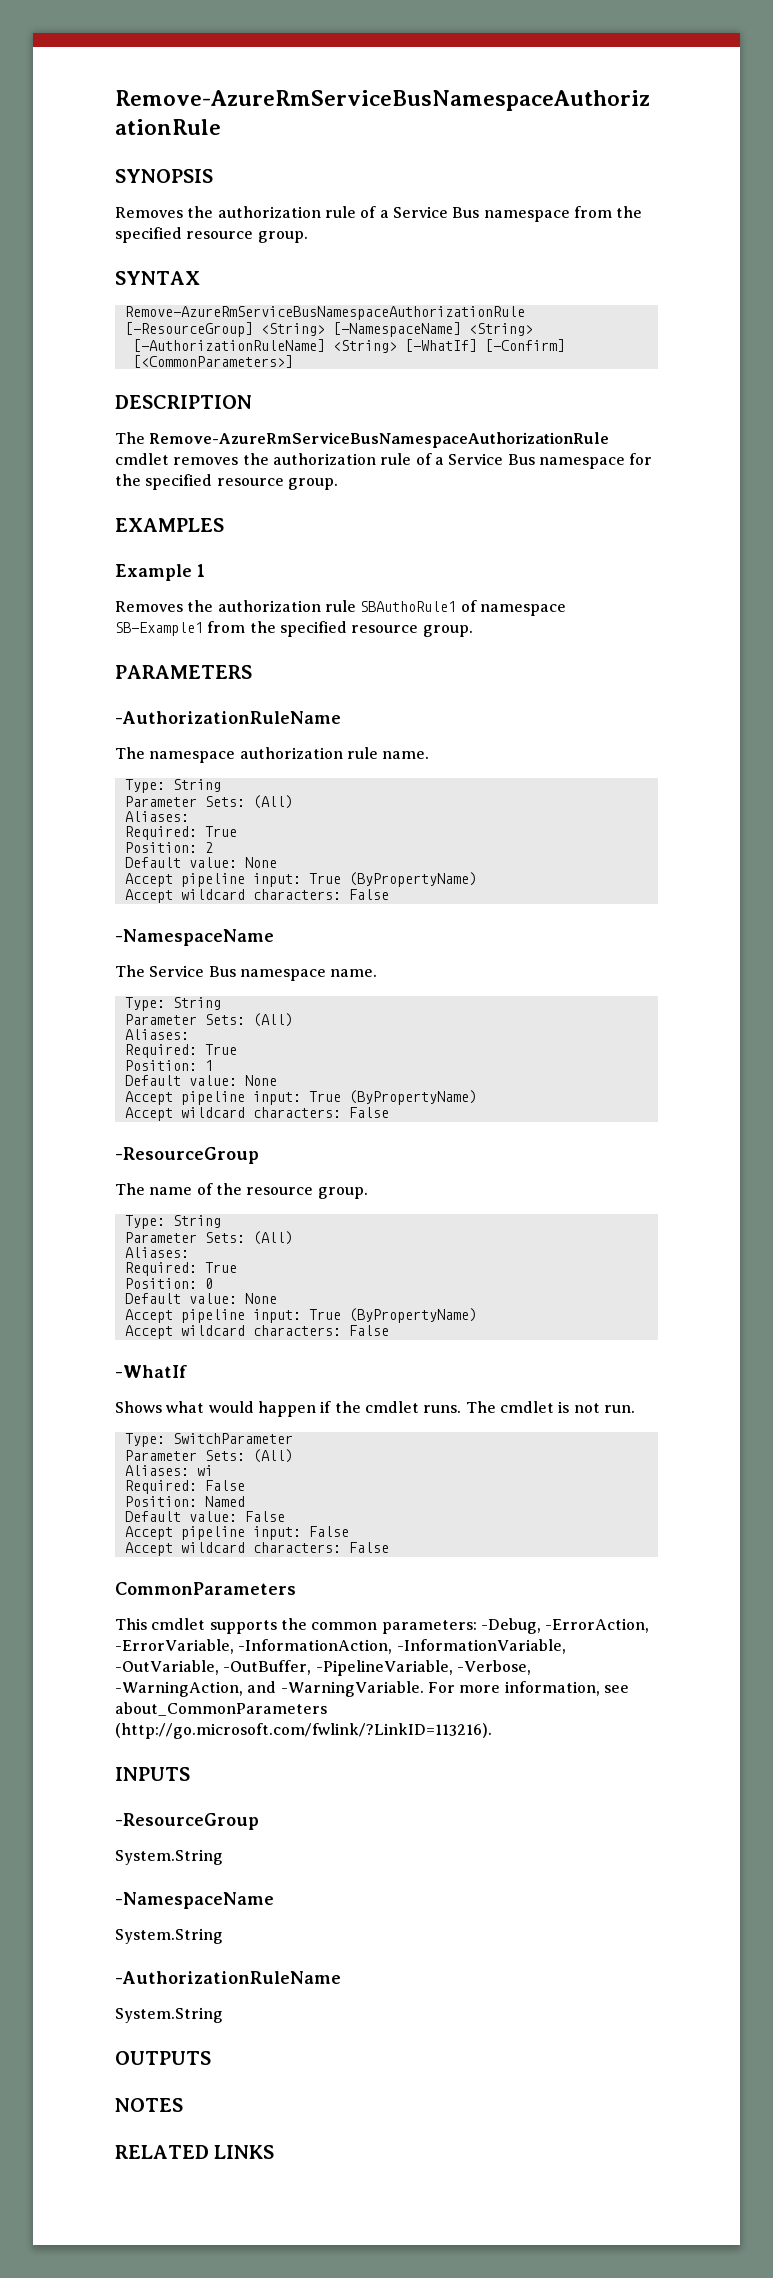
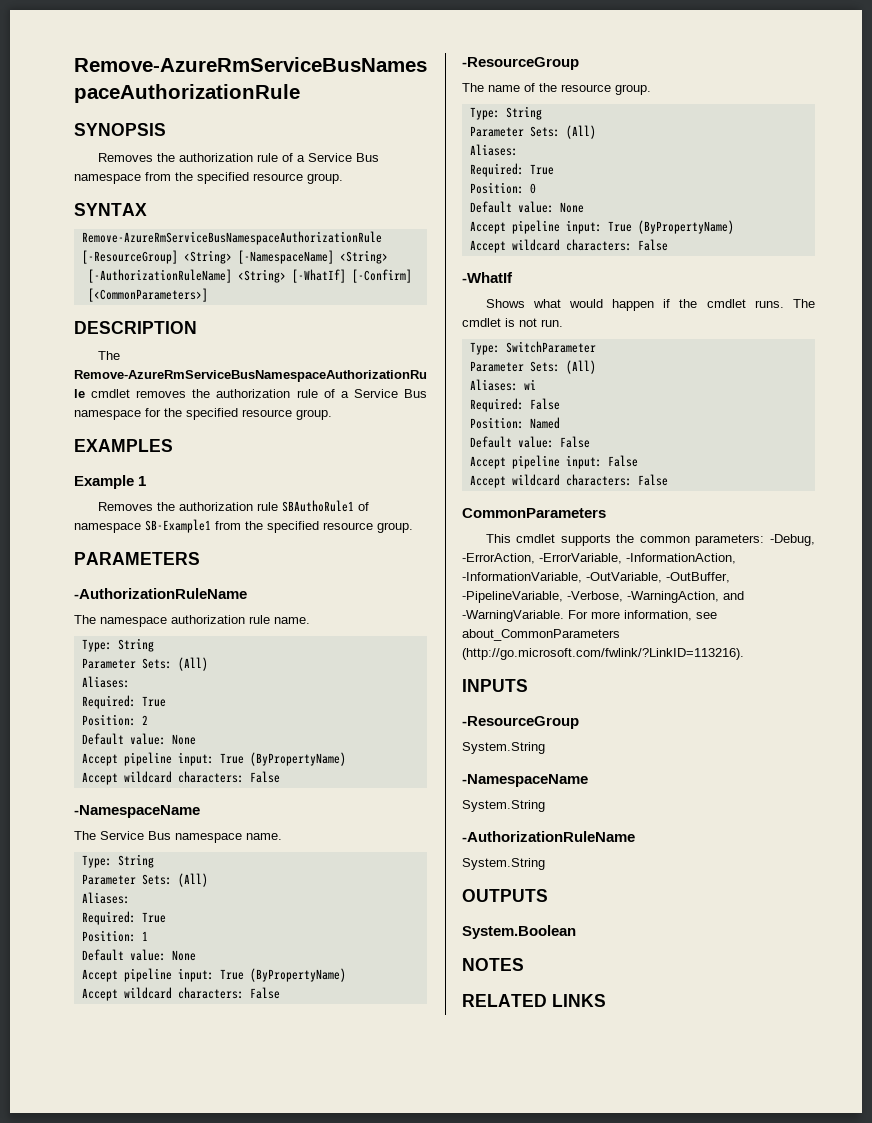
(211, 2058) none -> [462,925,576,939] // System.Boolean

